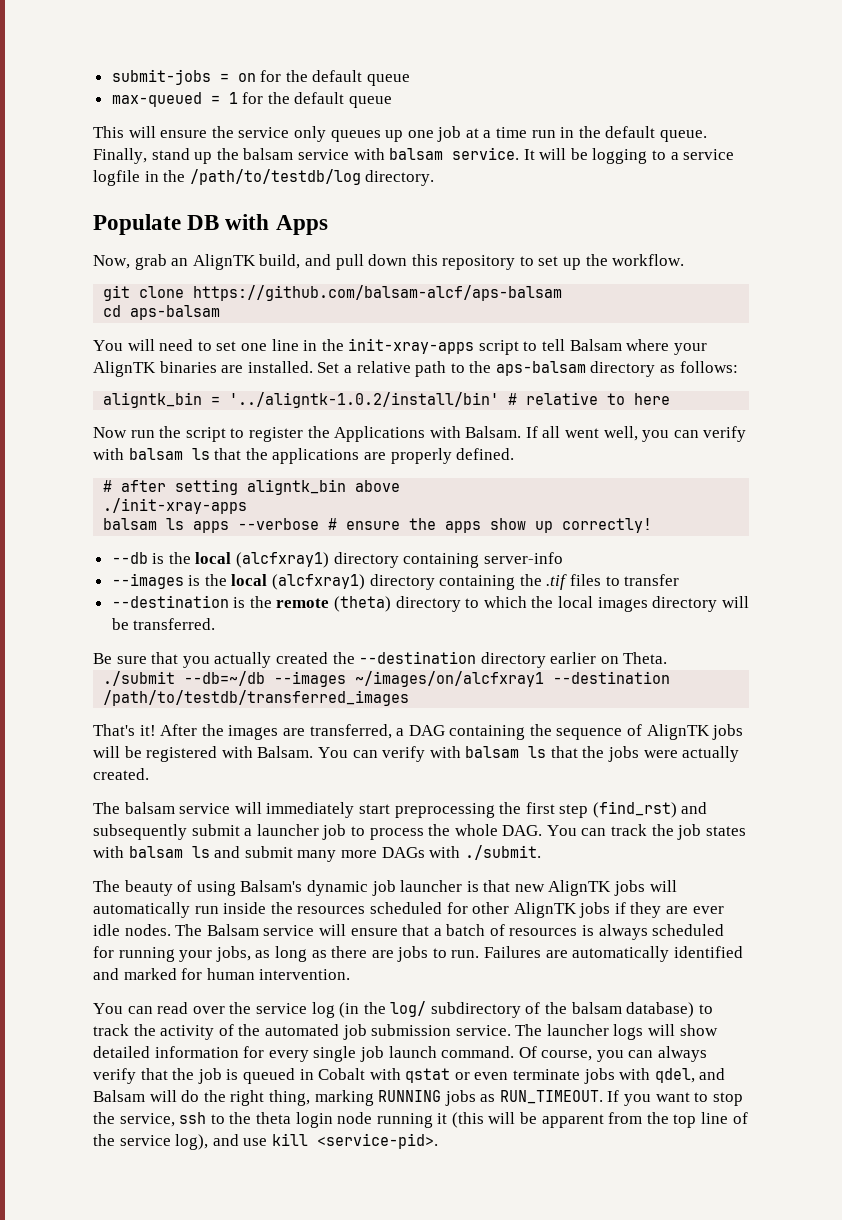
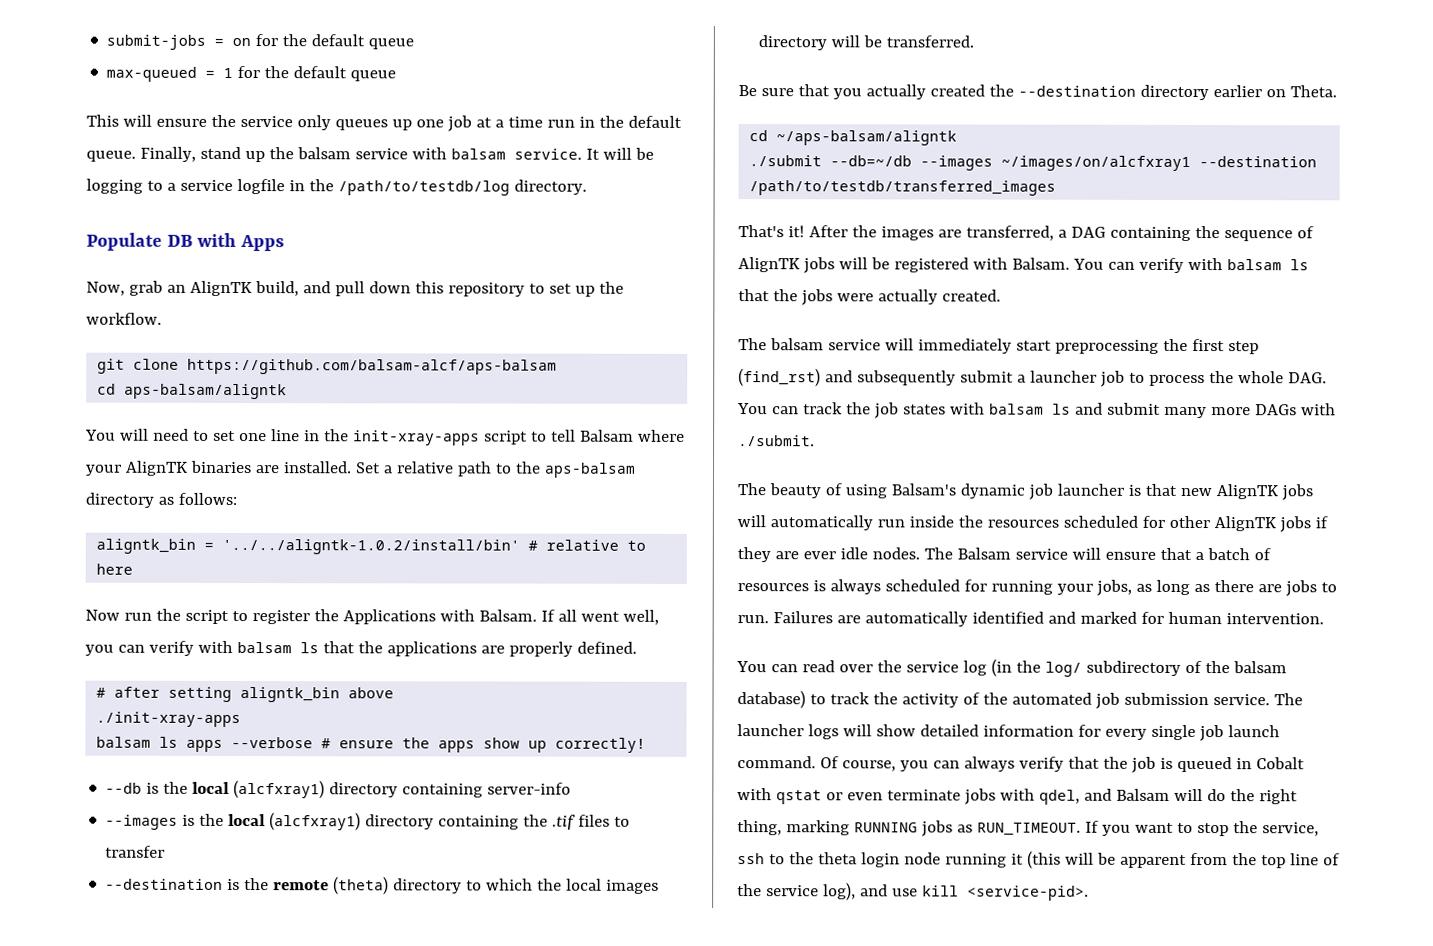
[130,305,221,320] aps-balsam -> [124,383,288,400] aps-balsam/aligntk
[229,392,500,408] '../aligntk-1.0.2/install/bin' -> [222,538,521,555] '../../aligntk-1.0.2/install/bin'
(668, 658) none -> [749,130,958,146] // cd ~/aps-balsam/aligntk

